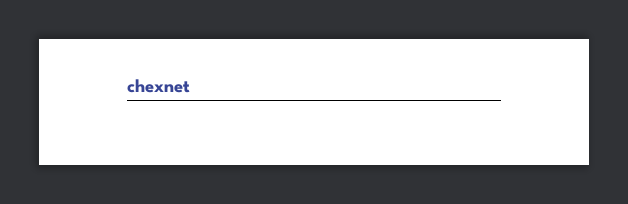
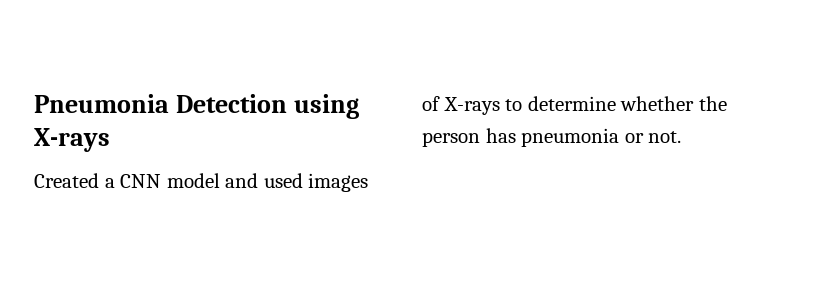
[127,79,190,93] chexnet -> [34,94,360,119] [34,128,110,152] [34,173,369,192] [422,96,727,115] [422,128,682,147] Pneumonia Detection using X-rays // Created a CNN model and used images of X-rays to determine whether the person has pneumonia or not.

